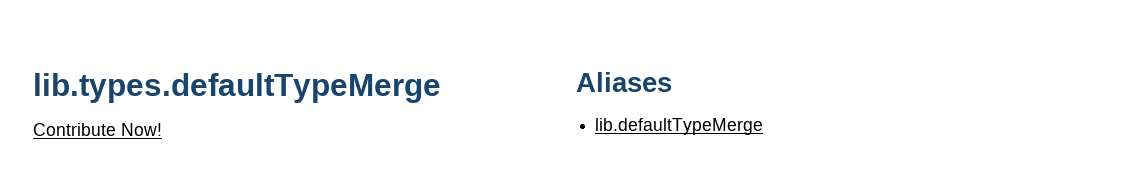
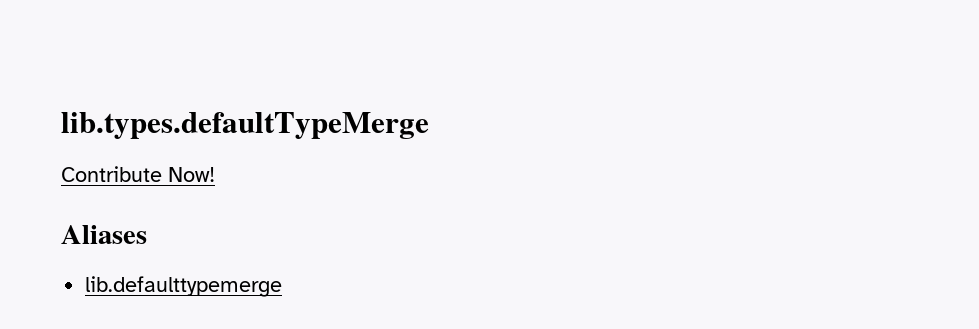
[595,118,764,135] lib.defaultTypeMerge -> [85,276,283,297] lib.defaulttypemerge

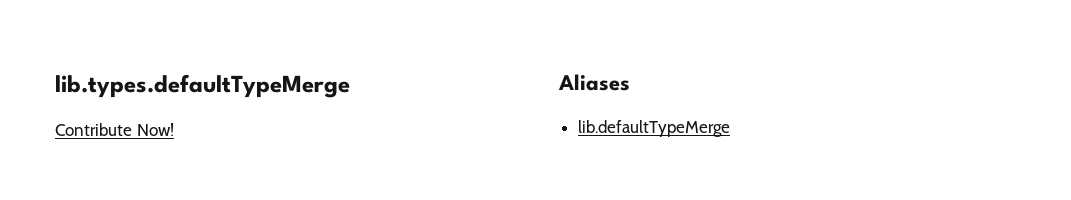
[85,276,283,297] lib.defaulttypemerge -> [577,120,730,137] lib.defaultTypeMerge

